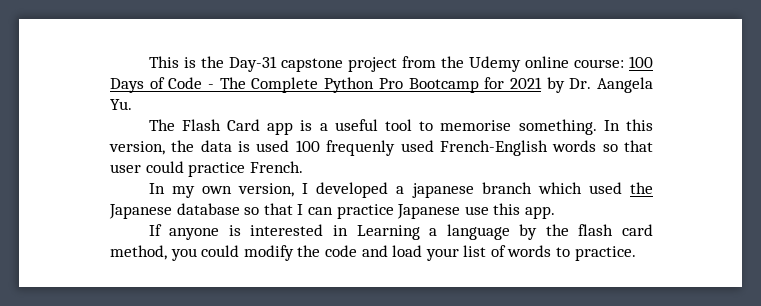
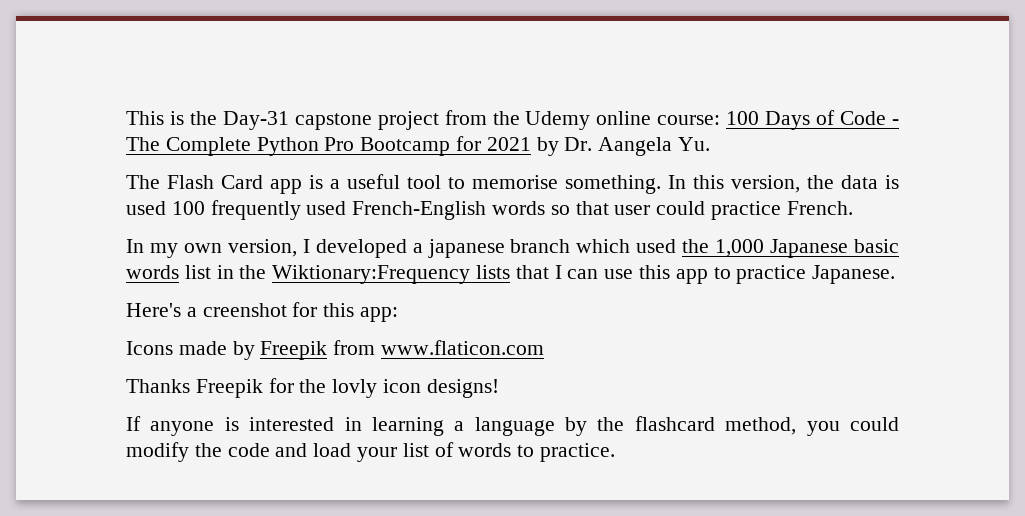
[326,140,396,156] frequenly -> [210,200,301,220] frequently
[109,203,555,219] Japanese database so that I can practice Japanese use this app. -> [715,239,900,258] [126,265,896,284] [126,302,399,322] [126,340,545,360] [126,378,499,398] 1,000 Japanese basic words list in the Wiktionary:Frequency lists that I can use this app to practice Japanese. // Here's a creenshot for this app: // Icons made by Freepik from www.flaticon.com // Thanks Freepik for the lovly icon designs!
[356,225,420,240] Learning -> [371,417,444,436] learning
[578,224,654,236] flash card -> [634,416,715,431] flashcard

